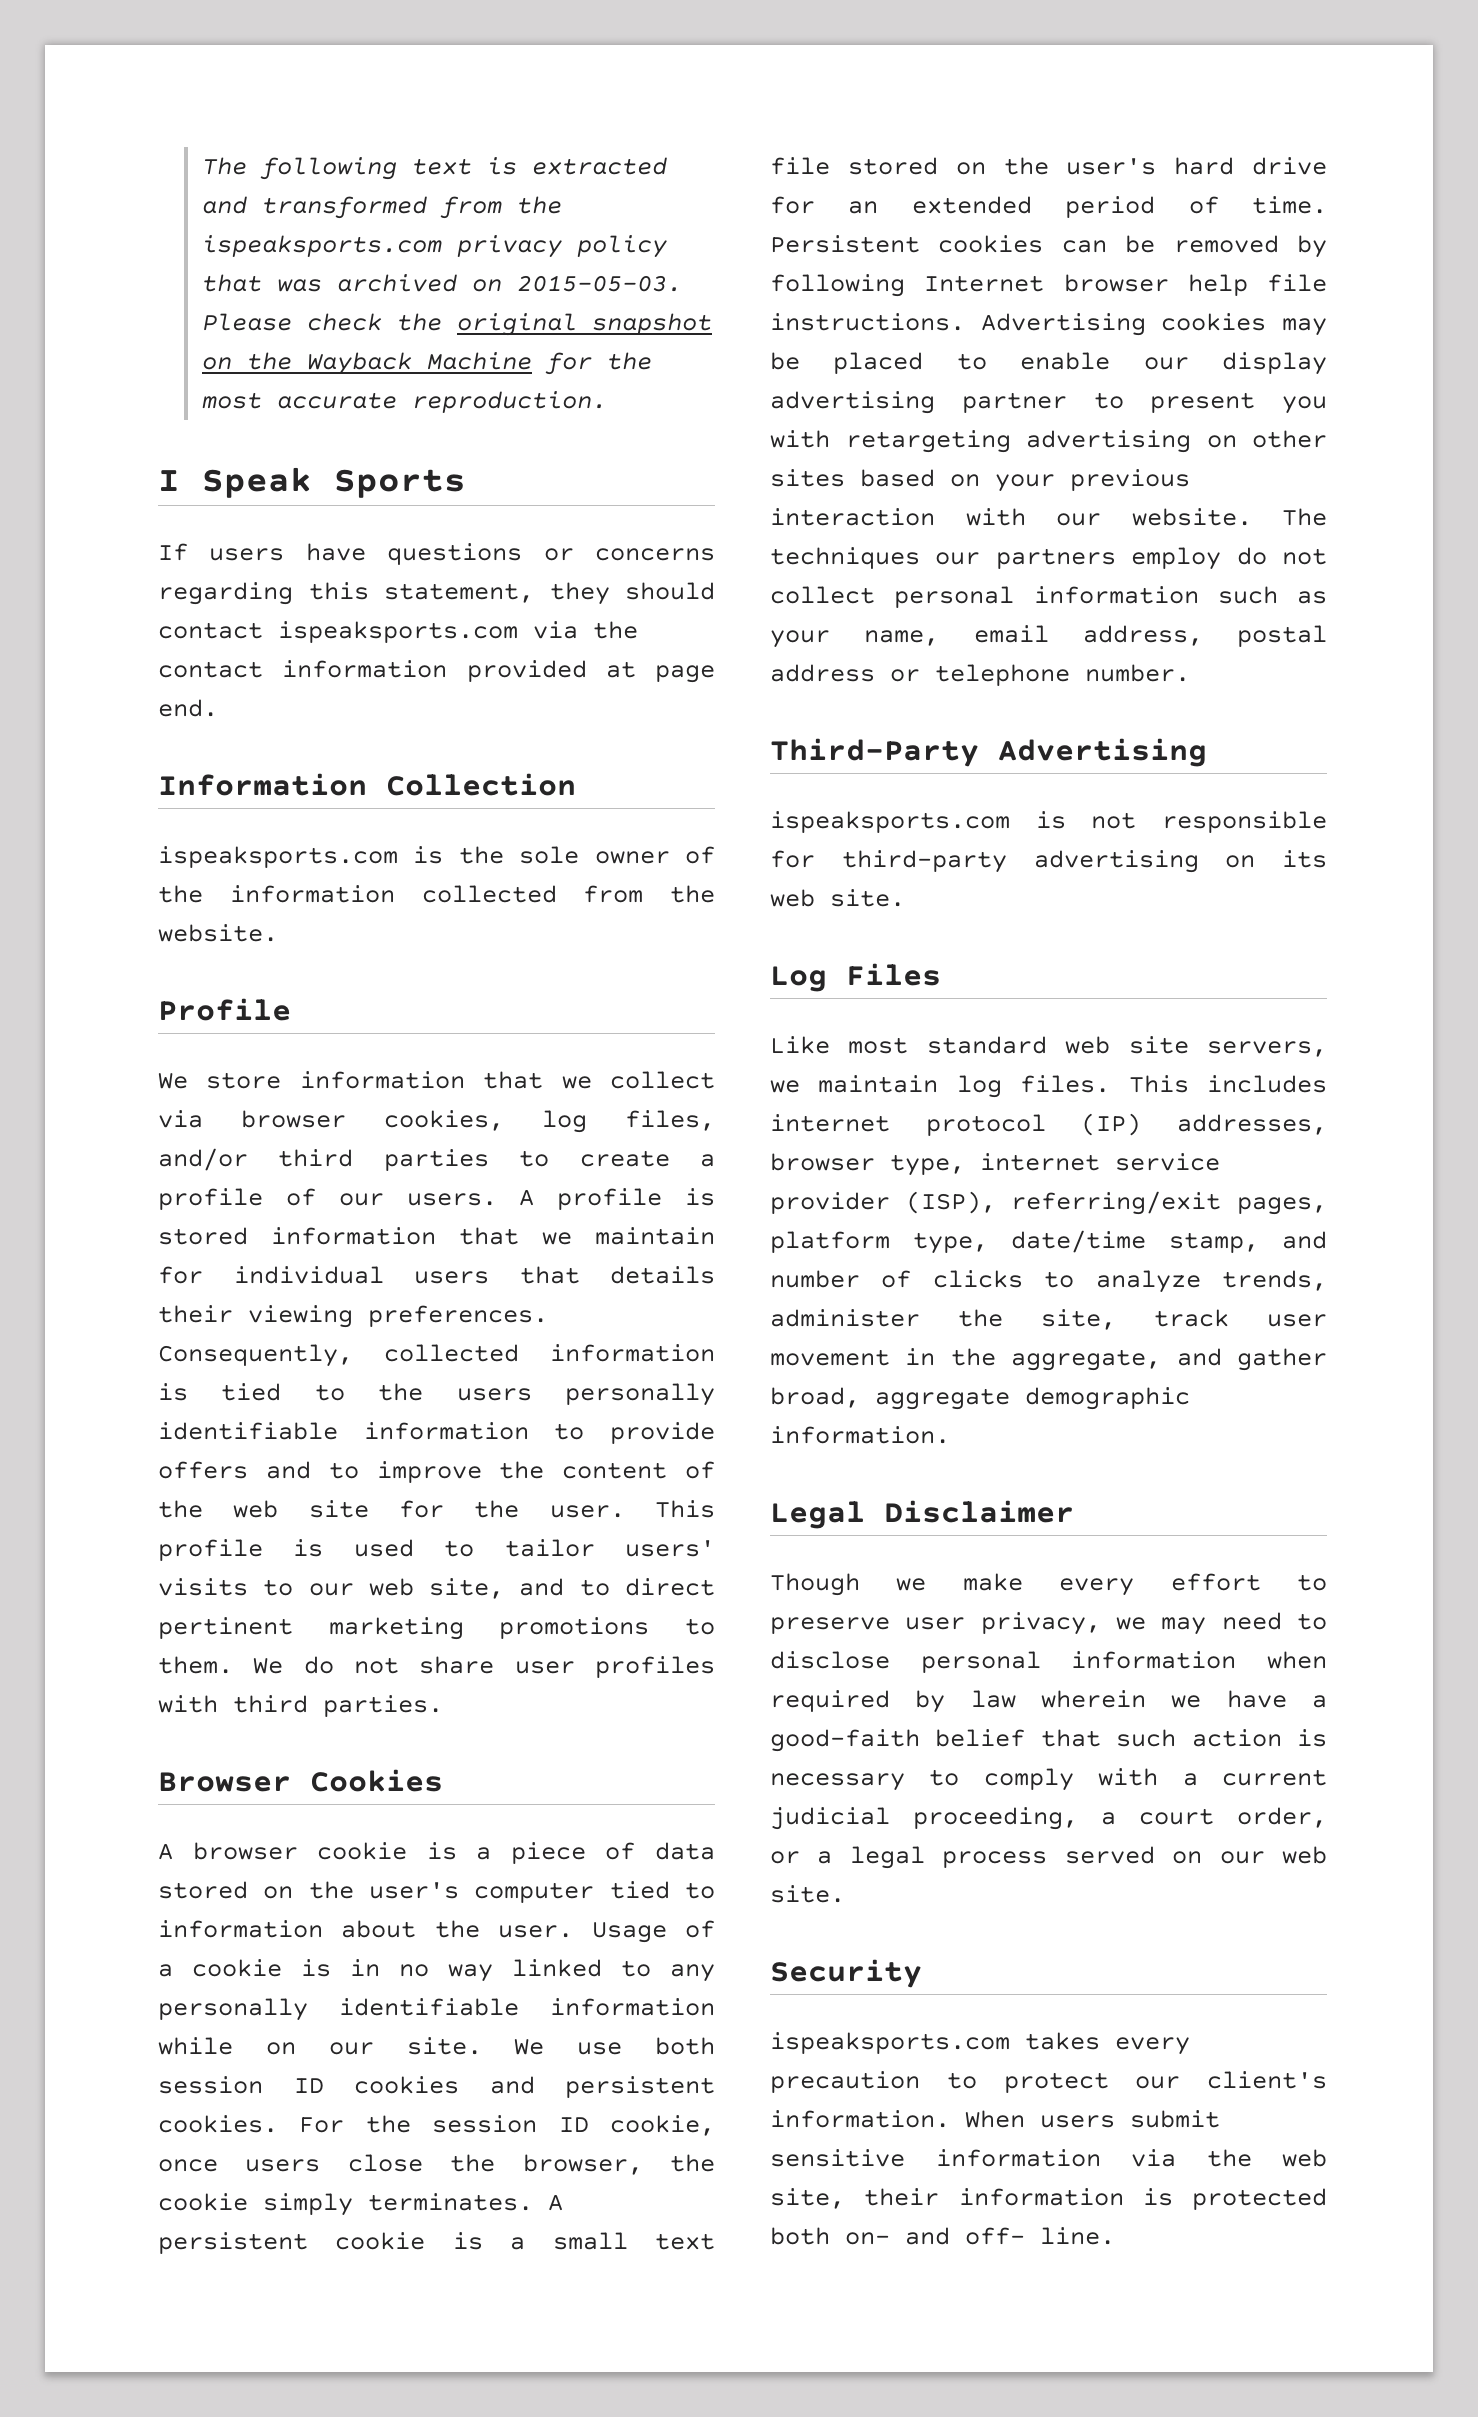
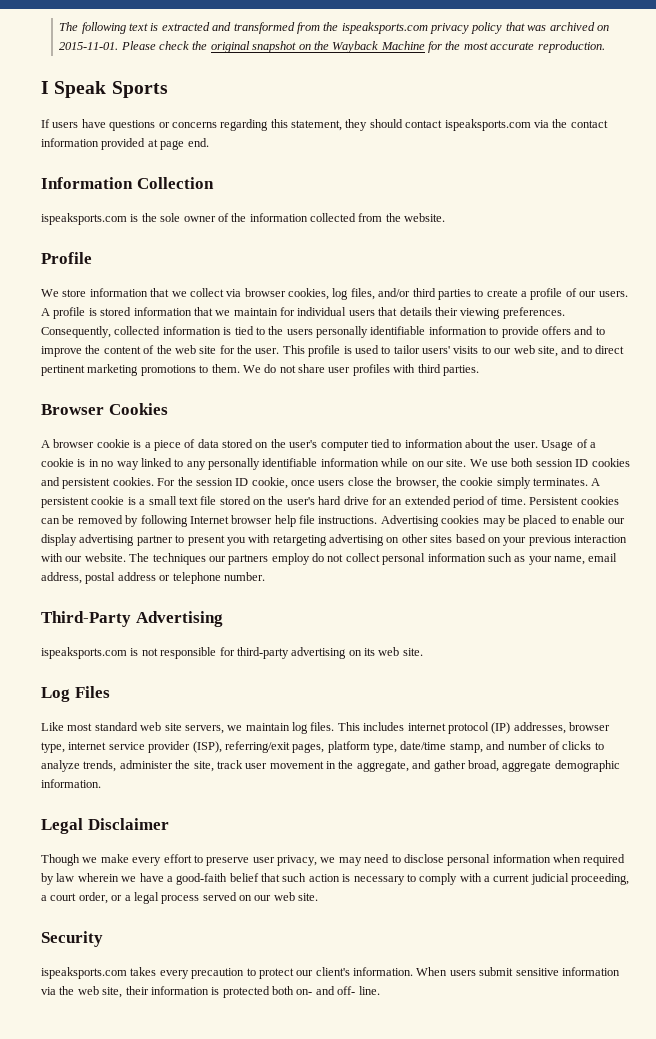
[516,275,682,292] 2015-05-03. -> [59,42,119,50] 2015-11-01.

